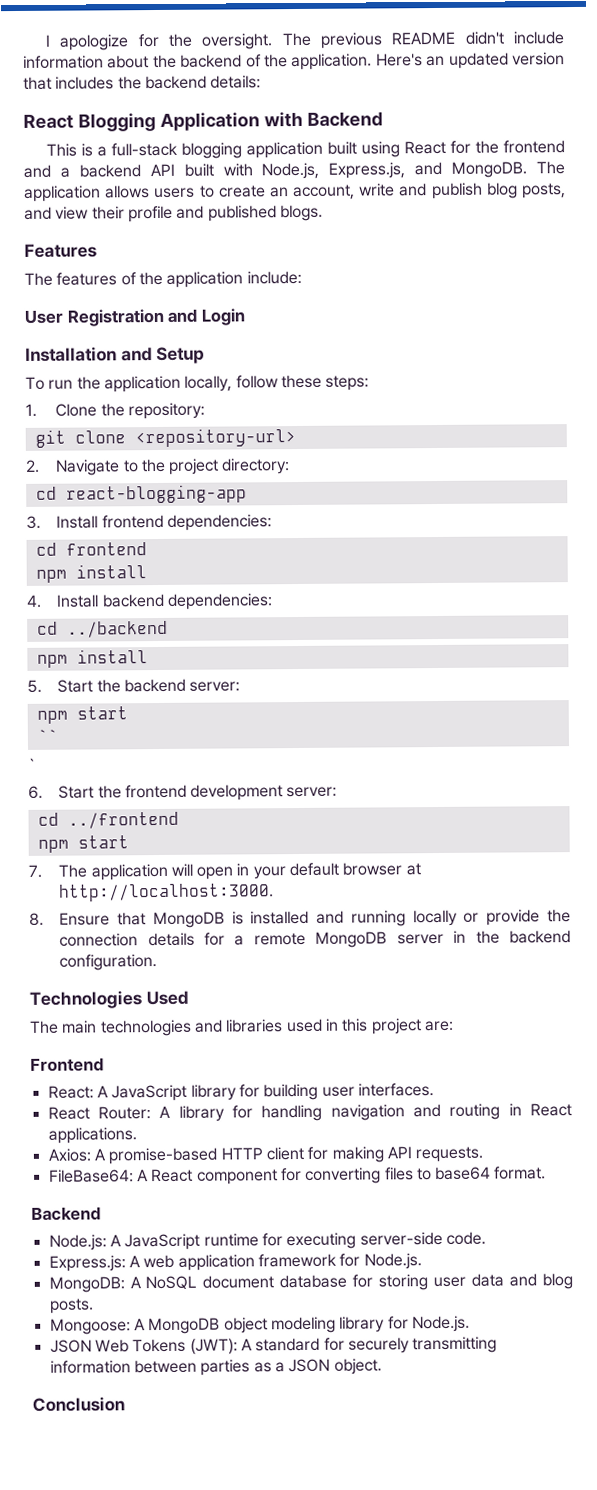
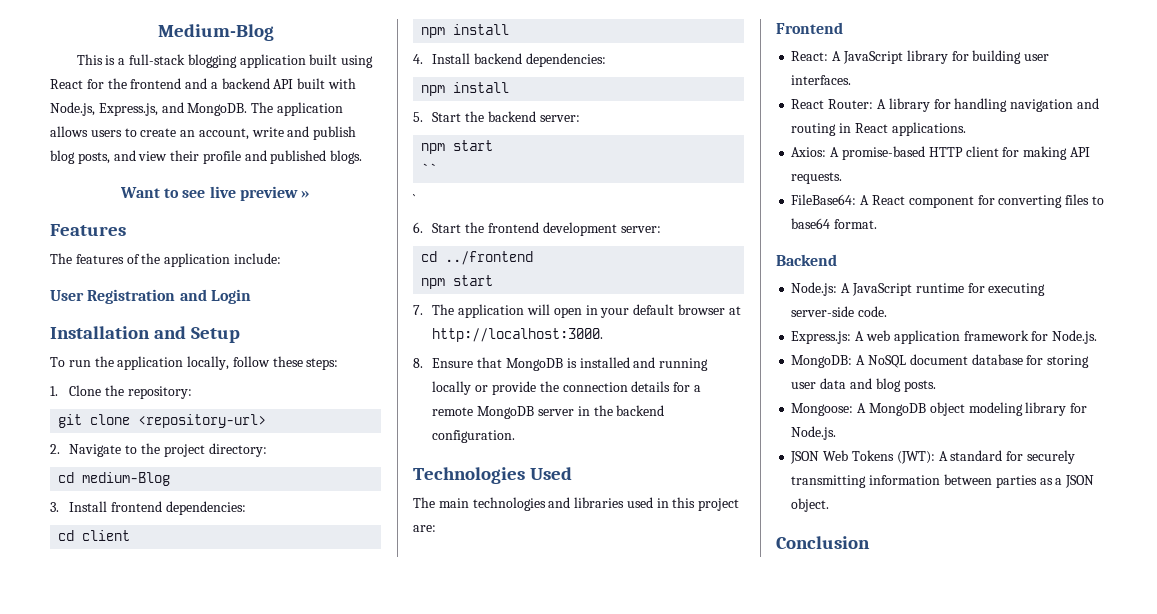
[45,31,564,51] [23,52,565,71] [23,75,262,90] [23,111,383,132] I apologize for the oversight. The previous README didn't include information about the backend of the application. Here's an updated version that includes the backend details: // React Blogging Application with Backend -> [157,24,274,41] Medium-Blog
(323, 213) none -> [119,186,311,201] // Want to see live preview »
[65,484,247,504] react-blogging-app -> [82,472,171,486] medium-Blog
[65,542,147,556] frontend -> [82,530,131,541] client
[36,620,168,638] // cd ../backend -> (607, 60) none

